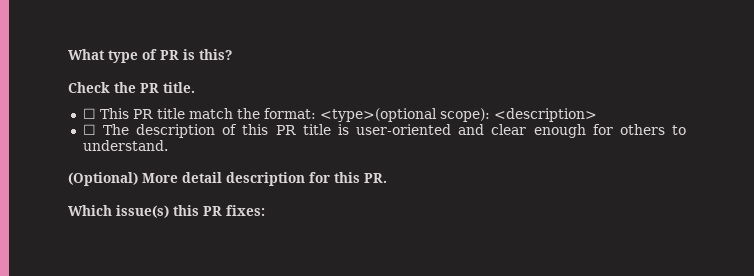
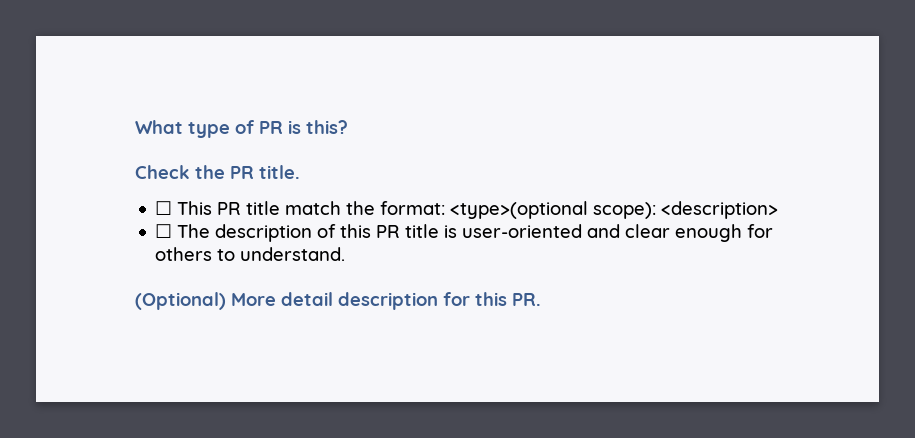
[68,205,265,218] // Which issue(s) this PR fixes: -> (541, 299) none

